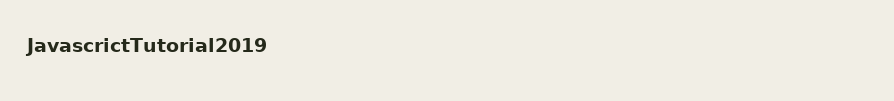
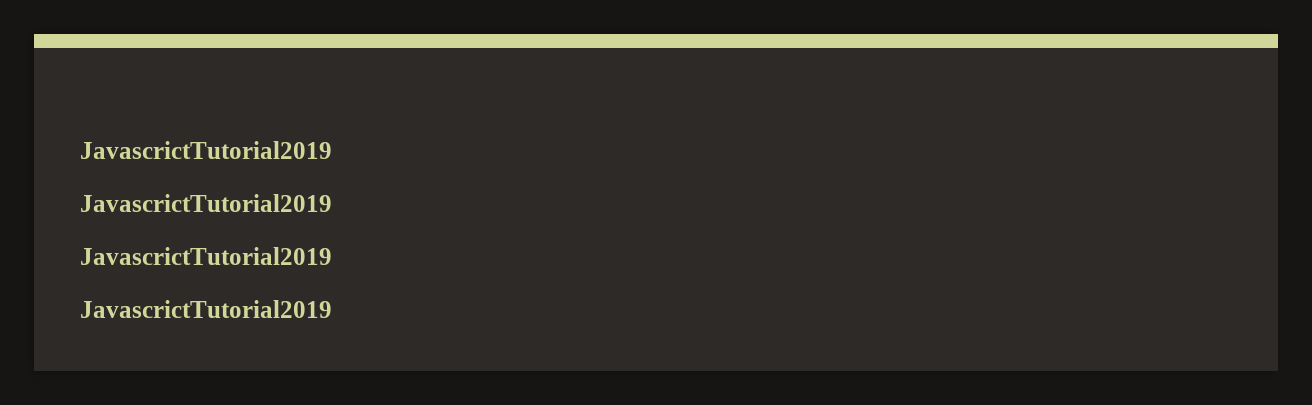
[25,38,267,56] JavascrictTutorial2019 -> [80,141,332,159] [80,194,332,212] [80,247,332,265] [80,300,332,318] JavascrictTutorial2019 // JavascrictTutorial2019 // JavascrictTutorial2019 // JavascrictTutorial2019

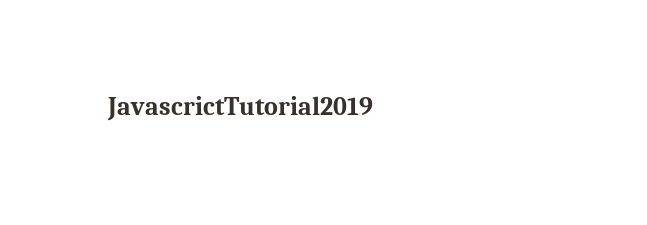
[80,141,332,159] [80,194,332,212] [80,247,332,265] [80,300,332,318] JavascrictTutorial2019 // JavascrictTutorial2019 // JavascrictTutorial2019 // JavascrictTutorial2019 -> [107,96,373,121] JavascrictTutorial2019

